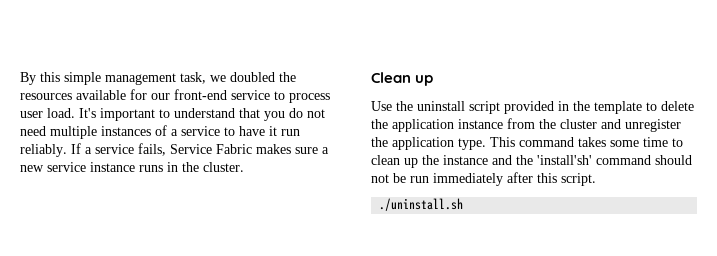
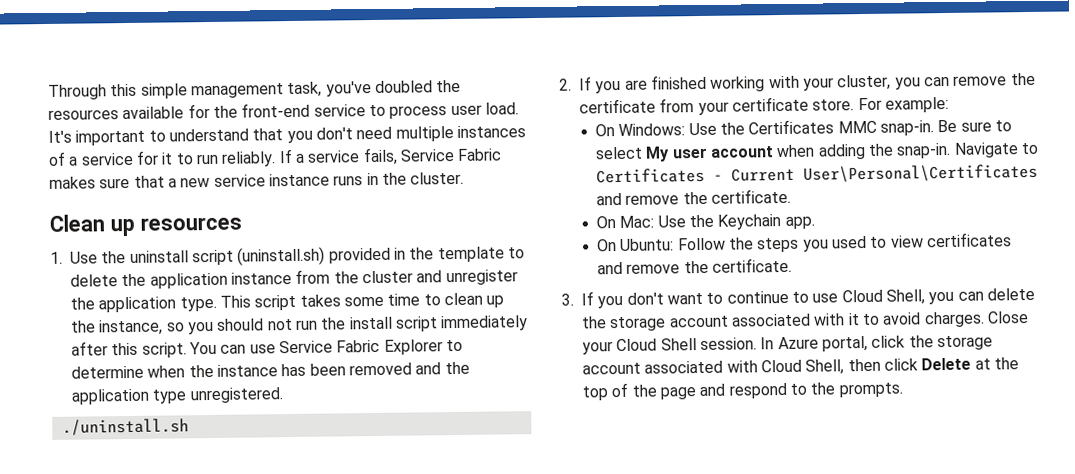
[20,72,36,85] By -> [48,84,107,100] Through
[210,75,226,82] we -> [325,81,372,97] you've
[151,93,170,100] our -> [212,105,238,118] the
[289,108,325,118] do not -> [315,127,353,140] don't
[224,126,277,136] to have it -> [135,150,194,165] for it to
(318, 150) none -> [133,175,165,188] that
(434, 80) // -> [139,216,242,231] [50,251,63,264] resources // 1.
(500, 107) none -> [237,246,326,266] (uninstall.sh)
[519,137,574,147] command -> [254,294,297,311] script
[443,155,692,165] [371,172,596,186] [379,198,464,211] instance and the 'install'sh' command should not be run immediately after this script. // ./uninstall.sh -> [98,315,529,336] [71,339,463,358] [71,361,470,379] [71,387,283,405] [61,418,189,436] [559,72,1036,94] [579,96,949,116] [595,119,1012,137] [595,142,1039,162] [596,163,1039,184] [596,188,791,206] [596,214,815,230] [597,232,1012,253] [597,257,792,275] [561,287,1035,309] [581,311,1029,332] [582,335,993,355] [582,357,1019,375] [582,382,903,401] instance, so you should not run the install script immediately after this script. You can use Service Fabric Explorer to determine when the instance has been removed and the application type unregistered. // ./uninstall.sh // 2. If you are finished working with your cluster, you can remove the certificate from your certificate store. For example: // On Windows: Use the Certificates MMC snap-in. Be sure to select My user account when adding the snap-in. Navigate to Certificates - Current User\Personal\Certificates and remove the certificate. // On Mac: Use the Keychain app. // On Ubuntu: Follow the steps you used to view certificates and remove the certificate. // 3. If you don't want to continue to use Cloud Shell, you can delete the storage account associated with it to avoid charges. Close your Cloud Shell session. In Azure portal, click the storage account associated with Cloud Shell, then click Delete at the top of the page and respond to the prompts.

